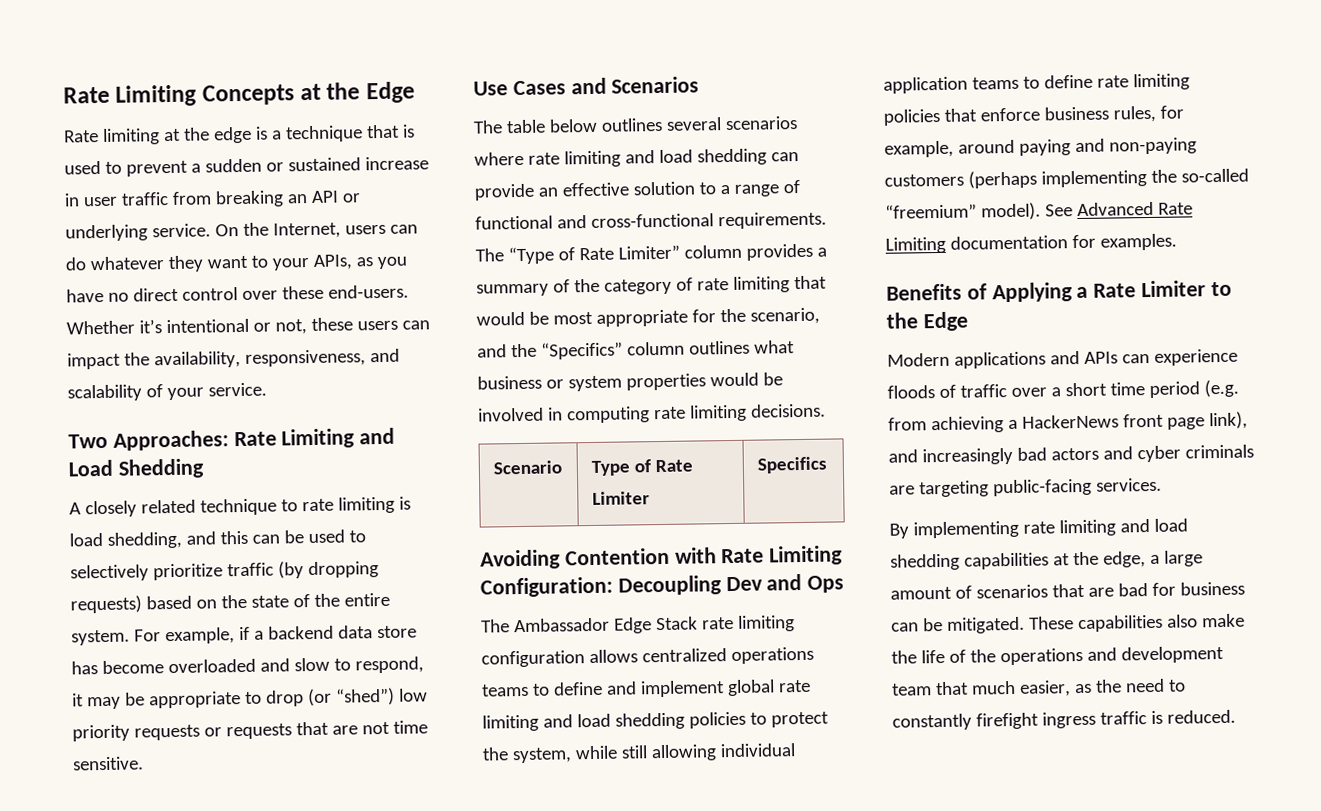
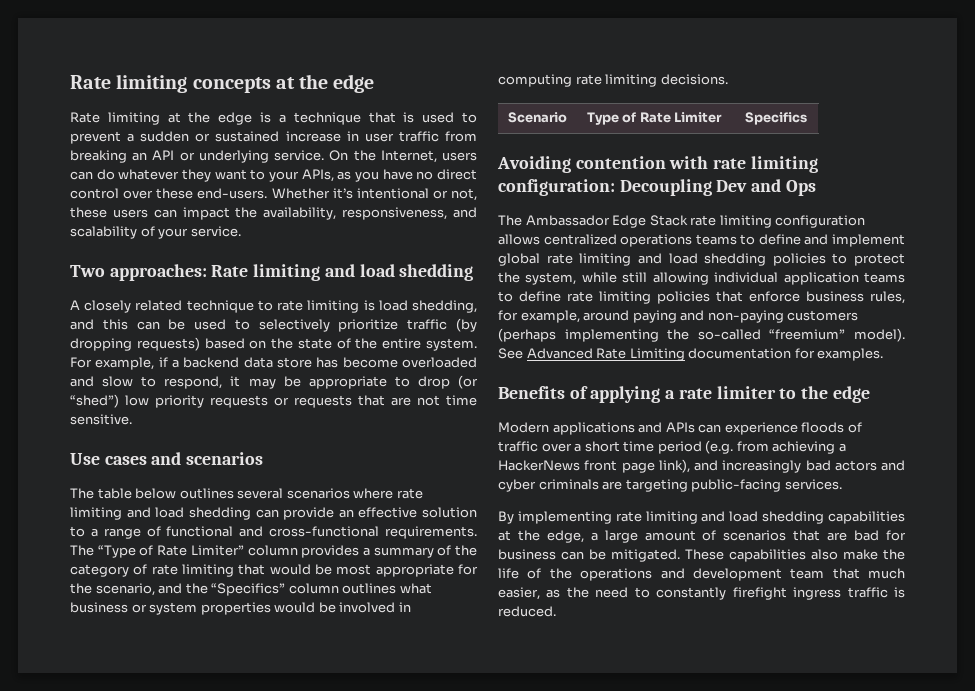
[63,81,415,107] Rate Limiting Concepts at the Edge -> [70,74,375,93] Rate limiting concepts at the edge
[112,427,396,451] [68,458,204,479] Approaches: Rate Limiting and Load Shedding -> [109,264,474,281] approaches: Rate limiting and load shedding
[512,76,700,96] Cases and Scenarios -> [104,452,264,465] cases and scenarios
[564,545,844,566] [480,576,613,598] Contention with Rate Limiting Configuration: -> [575,156,818,173] [498,179,615,196] contention with rate limiting configuration:
[991,280,1207,303] Applying a Rate Limiter -> [590,386,776,403] applying a rate limiter
[922,311,968,332] Edge -> [832,386,870,403] edge

